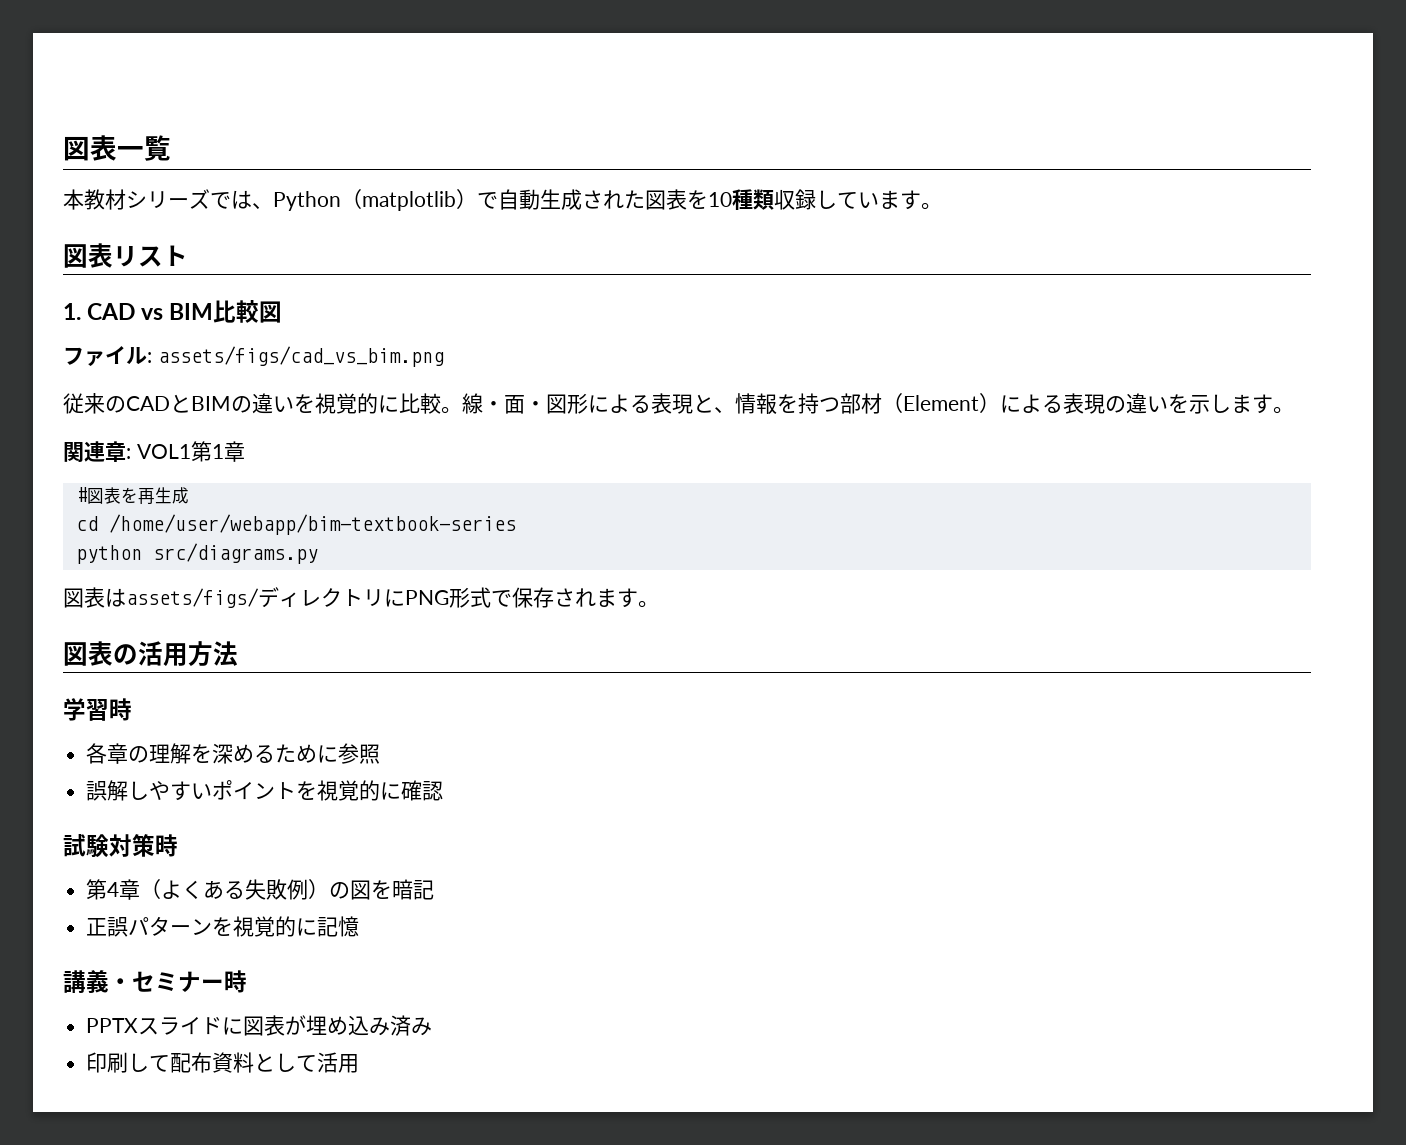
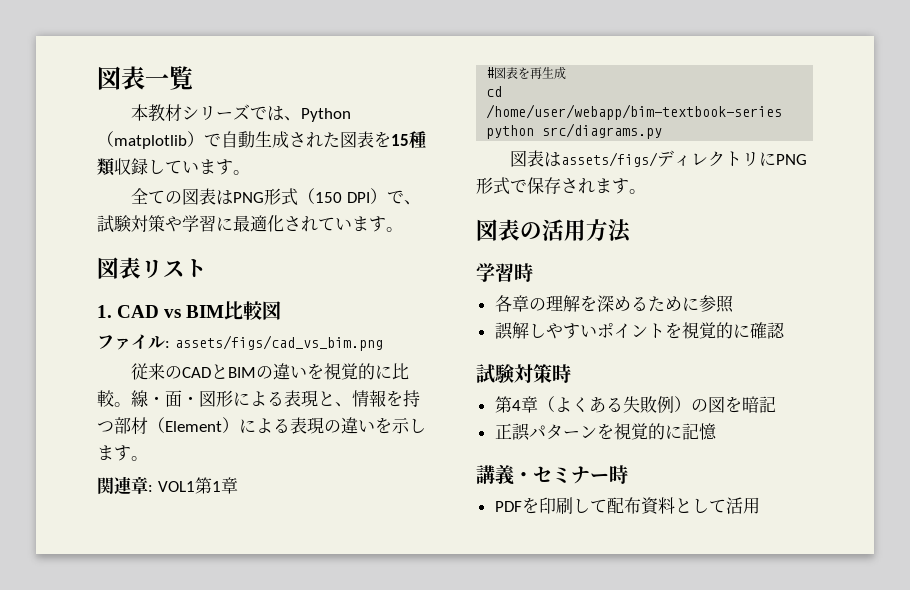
[708,192,732,207] 10 -> [391,134,409,146] 15
(942, 206) none -> [131,188,421,206] [97,215,403,233] // 全ての図表はPNG形式（150 DPI）で、試験対策や学習に最適化されています。
[86,1015,433,1036] PPTXスライドに図表が埋め込み済み // -> [494,497,539,514] PDFを

